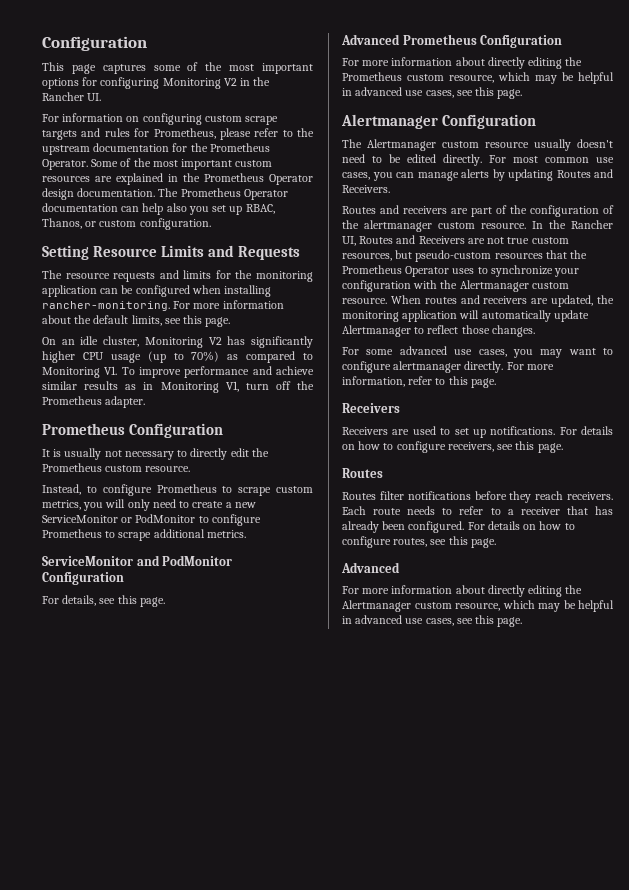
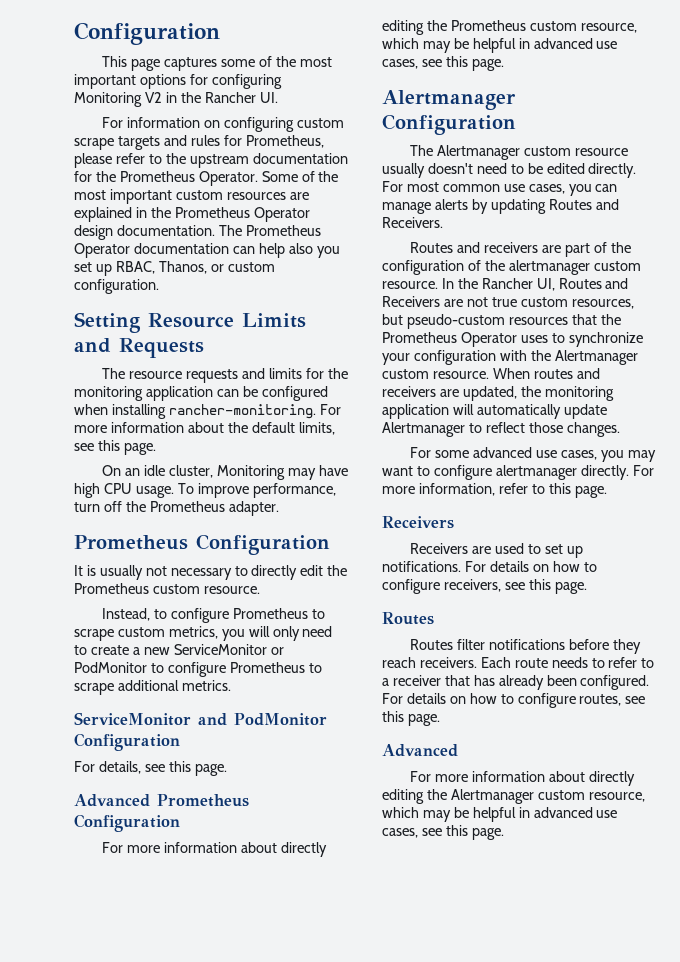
[208,336,313,348] [42,351,313,363] [42,366,314,378] [42,381,239,393] V2 has significantly higher CPU usage (up to 70%) as compared to Monitoring V1. To improve performance and achieve similar results as in Monitoring V1, -> [288,465,348,480] [74,483,336,498] may have high CPU usage. To improve performance,

